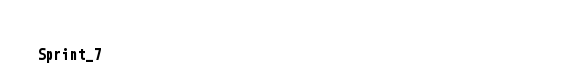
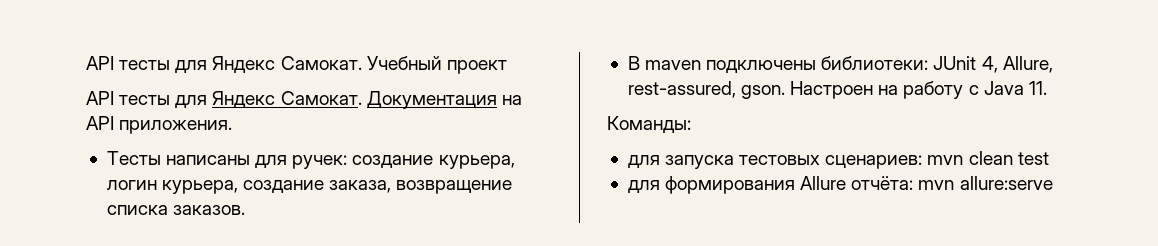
[37,48,101,63] Sprint_7 -> [86,56,507,74] [86,91,522,109] [86,116,233,134] [106,151,515,169] [106,180,513,194] [106,205,246,215] [627,56,1053,73] [627,81,1047,99] [607,116,691,133] [627,151,1049,169] [627,176,1053,194] API тесты для Яндекс Самокат. Учебный проект // API тесты для Яндекс Самокат. Документация на API приложения. // Тесты написаны для ручек: создание курьера, логин курьера, создание заказа, возвращение списка заказов. // В maven подключены библиотеки: JUnit 4, Allure, rest-assured, gson. Настроен на работу с Java 11. // Команды: // для запуска тестовых сценариев: mvn clean test // для формирования Allure отчёта: mvn allure:serve

